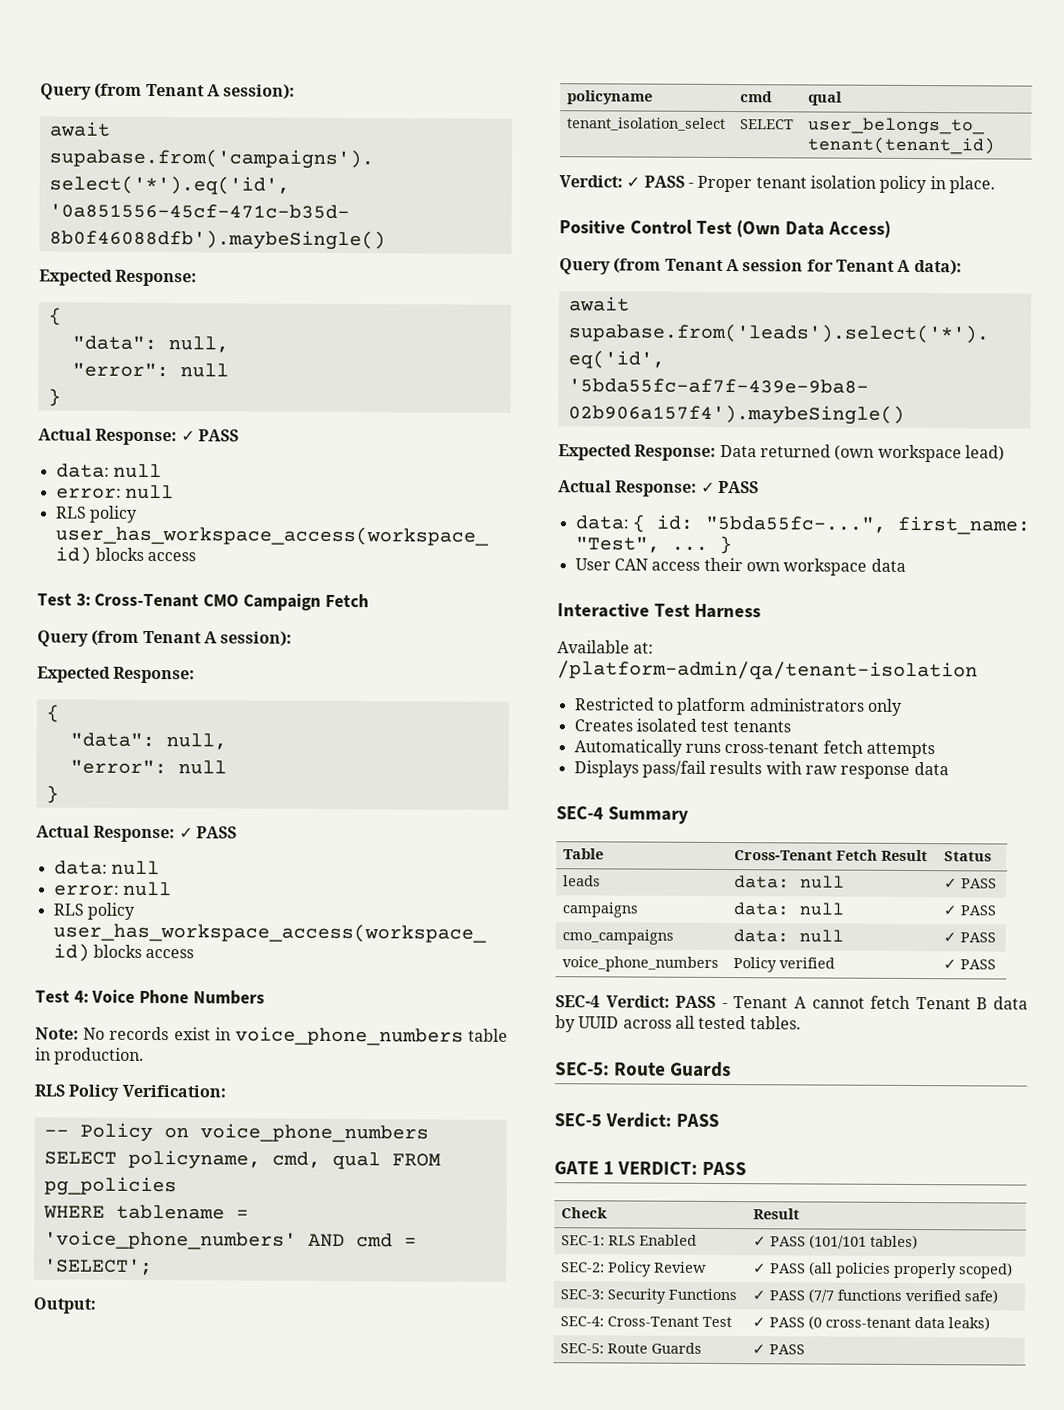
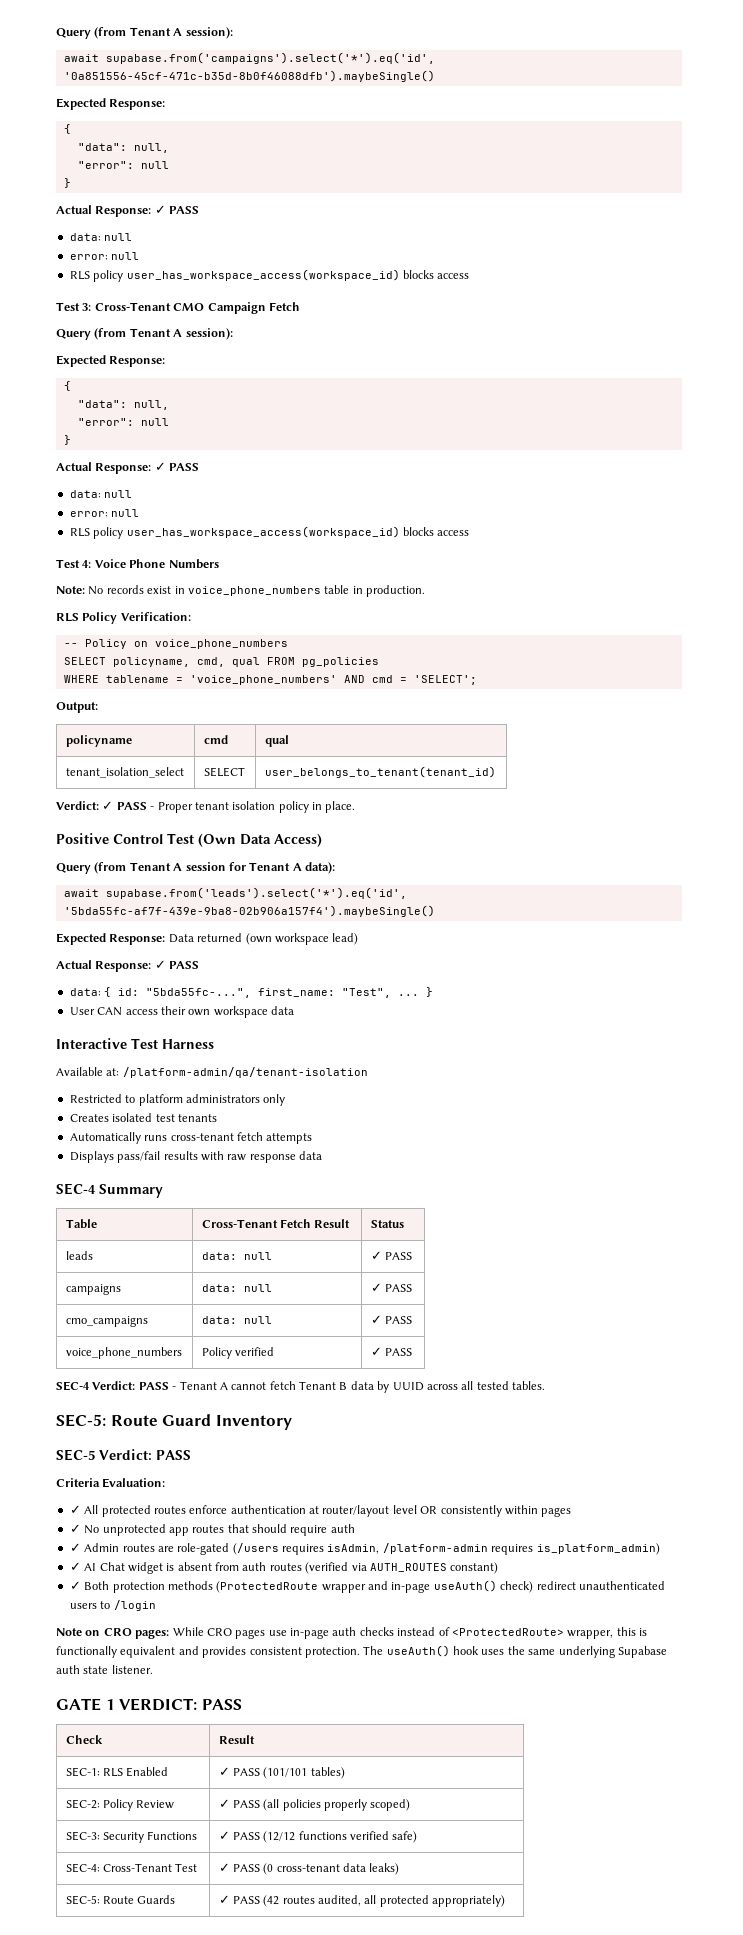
[670,1061,732,1078] Guards -> [162,1414,292,1430] Guard Inventory
(719, 1120) none -> [56,1478,166,1488] [69,1505,572,1517] [69,1524,355,1536] [69,1543,660,1555] [69,1562,499,1574] [69,1580,665,1593] [69,1600,156,1611] [56,1627,647,1639] [56,1645,667,1658] [56,1665,153,1674] // Criteria Evaluation: // ✓ All protected routes enforce authentication at router/layout level OR consistently within pages // ✓ No unprotected app routes that should require auth // ✓ Admin routes are role-gated (/users requires isAdmin, /platform-admin requires is_platform_admin) // ✓ AI Chat widget is absent from auth routes (verified via AUTH_ROUTES constant) // ✓ Both protection methods (ProtectedRoute wrapper and in-page useAuth() check) redirect unauthenticated users to /login // Note on CRO pages: While CRO pages use in-page auth checks instead of <ProtectedRoute> wrapper, this is functionally equivalent and provides consistent protection. The useAuth() hook uses the same underlying Supabase auth state listener.
[808,1288,835,1303] (7/7 -> [263,1831,296,1843] (12/12
(806, 1349) none -> [263,1895,506,1907] (42 routes audited, all protected appropriately)

